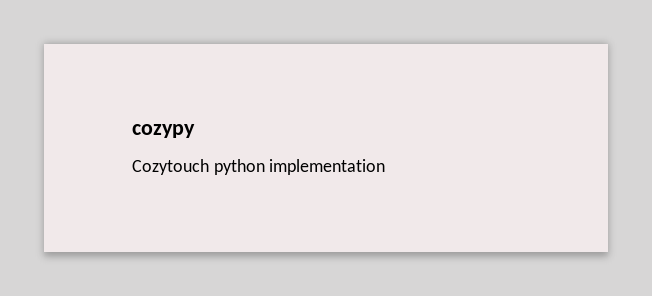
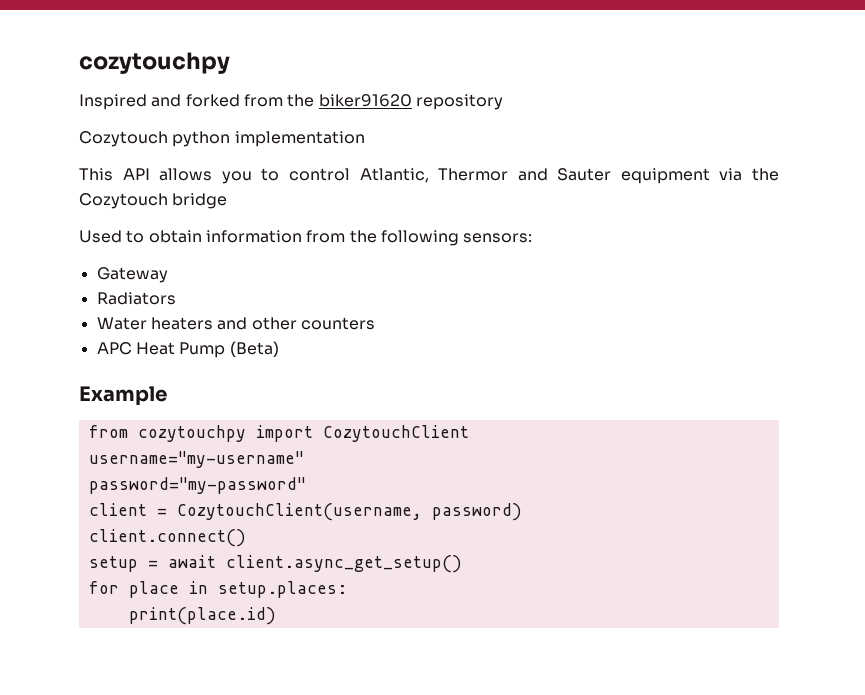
[132,124,195,138] [132,159,386,175] cozypy // Cozytouch python implementation -> [79,52,230,74] [79,94,503,110] [79,131,365,147] [79,168,780,184] [79,193,228,209] [79,230,533,246] [96,267,168,283] [96,292,176,305] [96,317,375,330] [96,341,279,358] [79,386,167,406] [88,425,469,442] [88,451,304,468] [88,477,306,494] [88,503,522,521] [88,529,246,547] [88,555,462,573] [88,581,347,598] [128,607,276,625] cozytouchpy // Inspired and forked from the biker91620 repository // Cozytouch python implementation // This API allows you to control Atlantic, Thermor and Sauter equipment via the Cozytouch bridge // Used to obtain information from the following sensors: // Gateway // Radiators // Water heaters and other counters // APC Heat Pump (Beta) // Example // from cozytouchpy import CozytouchClient // username="my-username" // password="my-password" // client = CozytouchClient(username, password) // client.connect() // setup = await client.async_get_setup() // for place in setup.places: // print(place.id)

